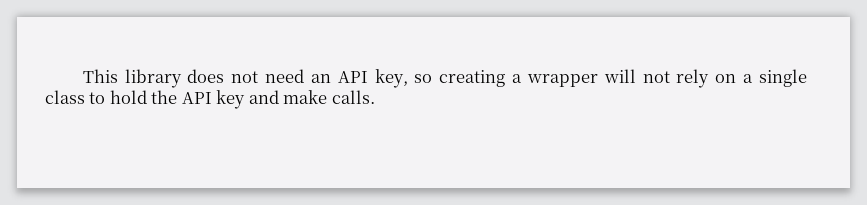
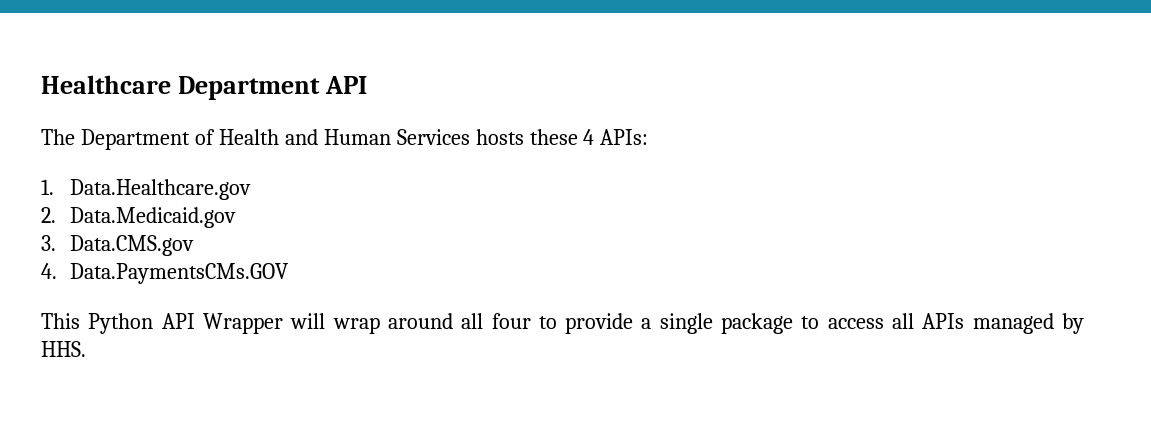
[82,69,808,88] [45,90,375,109] This library does not need an API key, so creating a wrapper will not rely on a single class to hold the API key and make calls. -> [41,75,367,100] [41,129,649,150] [41,179,251,200] [41,207,236,228] [41,235,194,256] [41,263,289,284] [41,313,1084,334] [41,341,86,357] Healthcare Department API // The Department of Health and Human Services hosts these 4 APIs: // 1. Data.Healthcare.gov // 2. Data.Medicaid.gov // 3. Data.CMS.gov // 4. Data.PaymentsCMs.GOV // This Python API Wrapper will wrap around all four to provide a single package to access all APIs managed by HHS.

